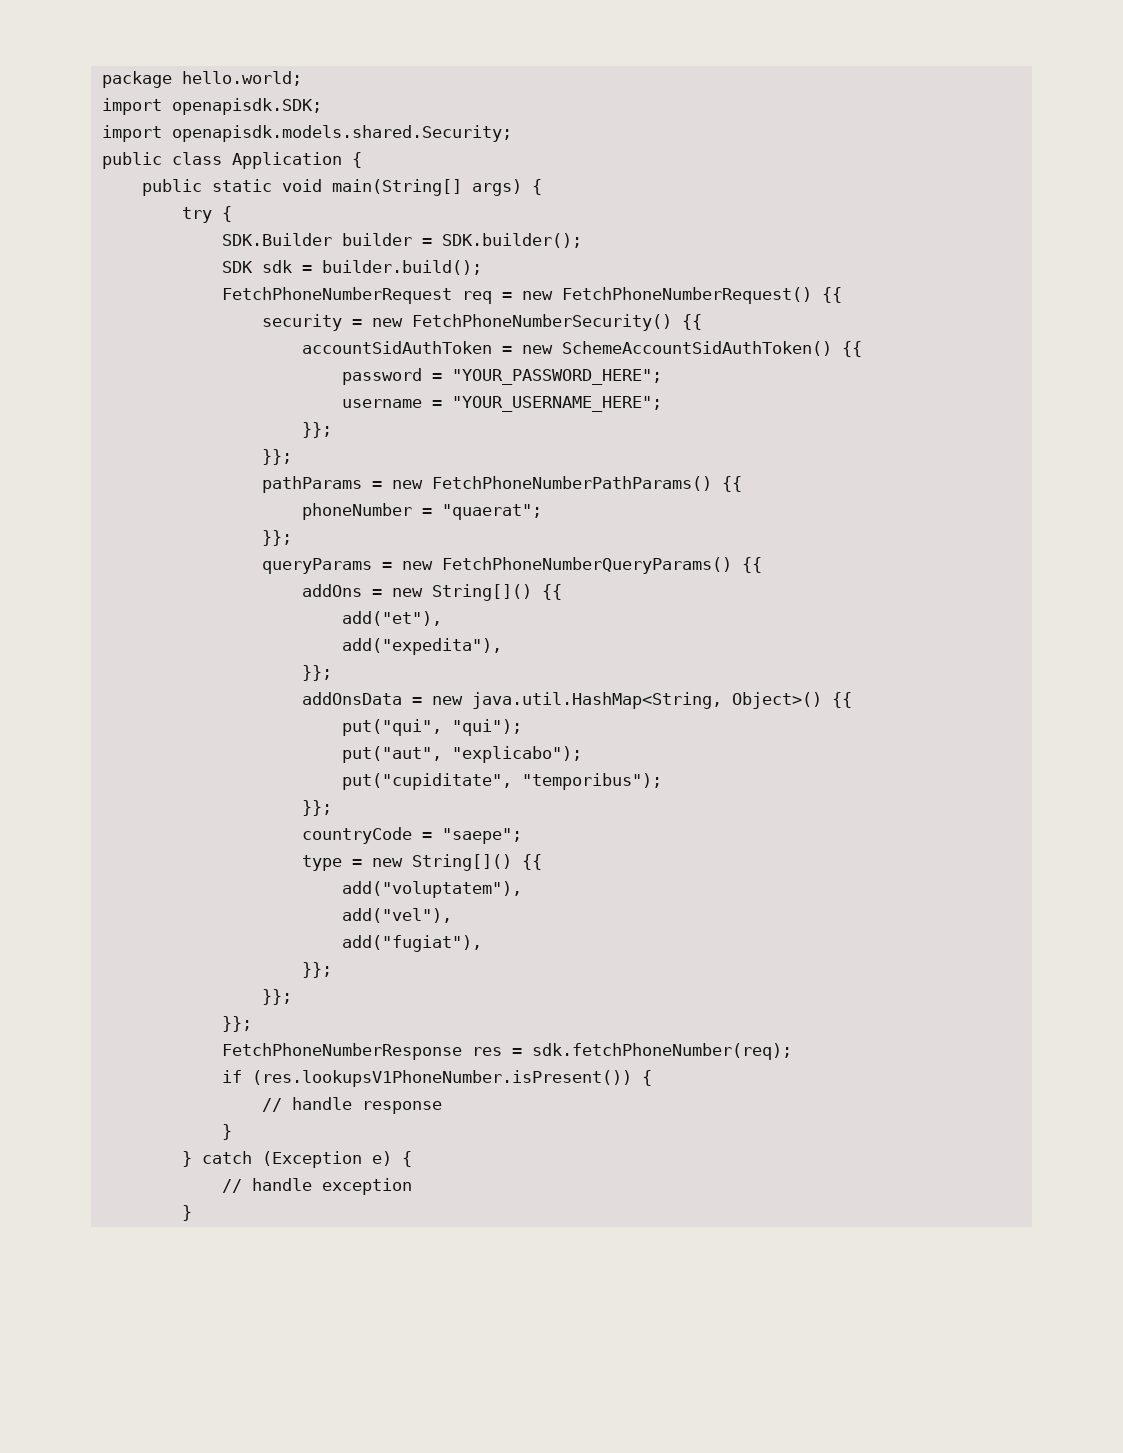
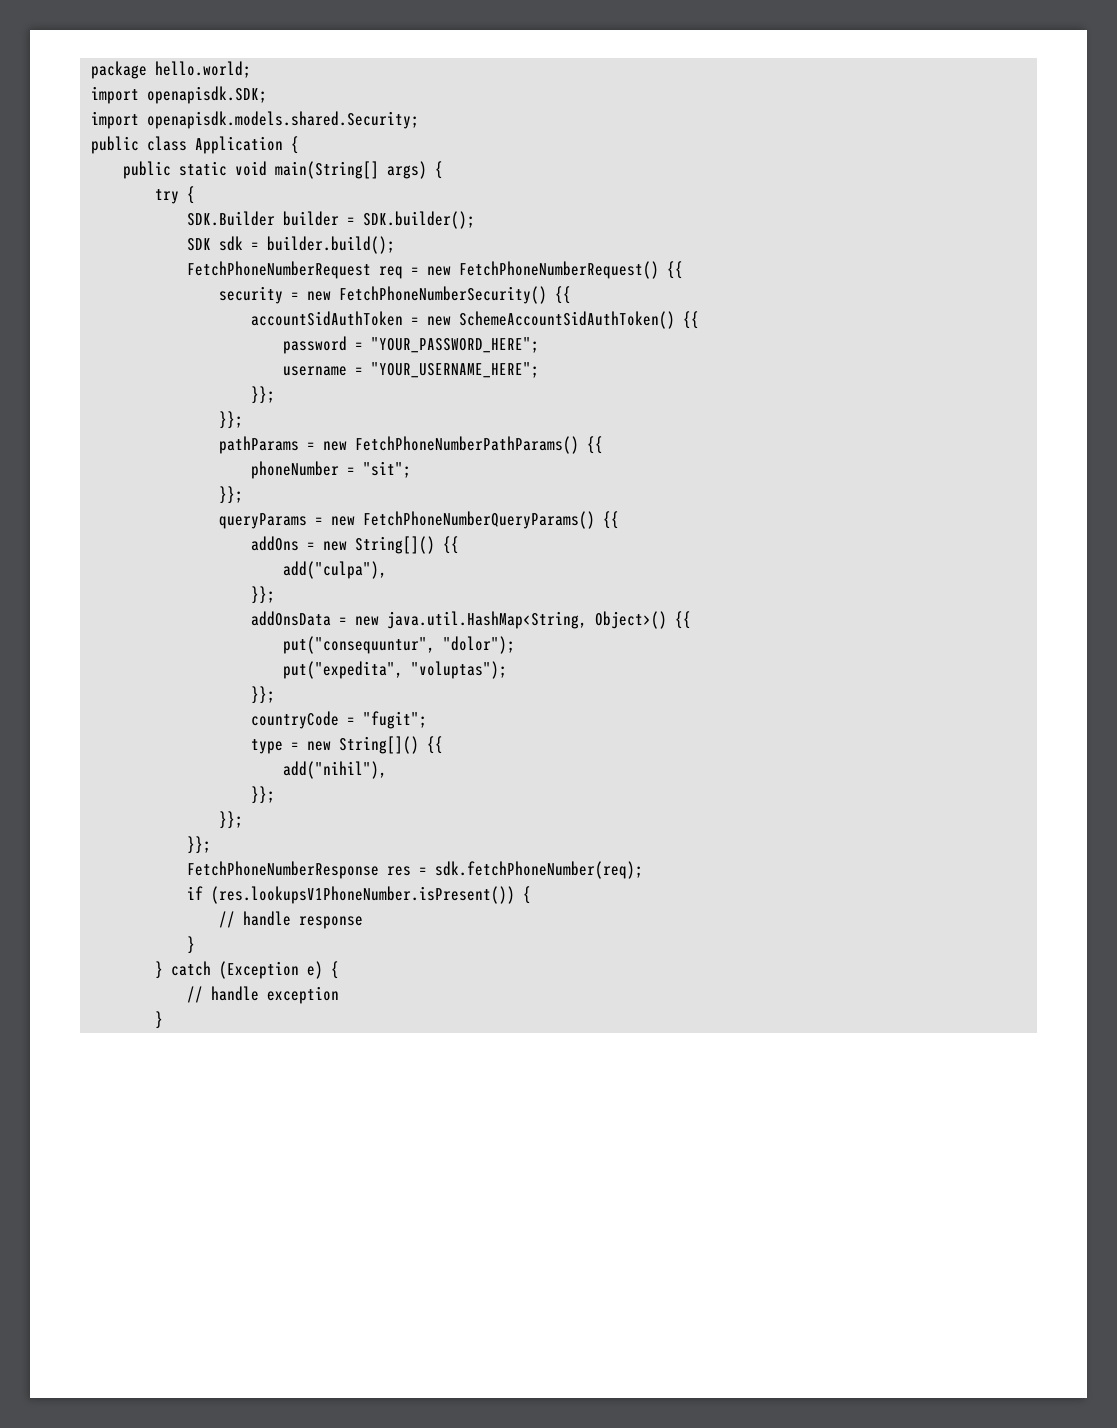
[441,504,542,520] "quaerat"; -> [363,461,412,478] "sit";
[341,611,442,626] [341,638,502,655] add("et"), // add("expedita"), -> [283,561,388,579] add("culpa"),
[341,719,522,736] [341,746,582,763] [341,773,662,790] put("qui", "qui"); // put("aut", "explicabo"); // put("cupiditate", "temporibus"); -> [283,636,516,654] [283,661,508,679] put("consequuntur", "dolor"); // put("expedita", "voluptas");
[441,828,522,844] "saepe"; -> [363,711,428,729] "fugit";
[341,881,522,898] [341,908,452,923] [341,935,482,952] add("voluptatem"), // add("vel"), // add("fugiat"), -> [283,761,388,779] add("nihil"),

